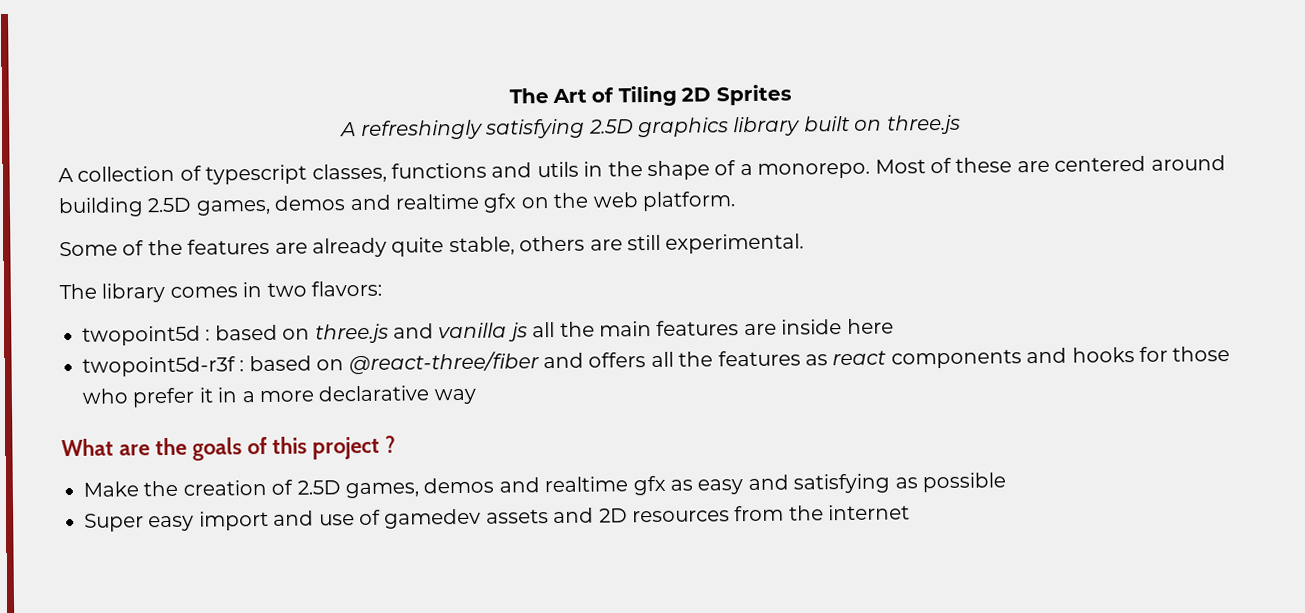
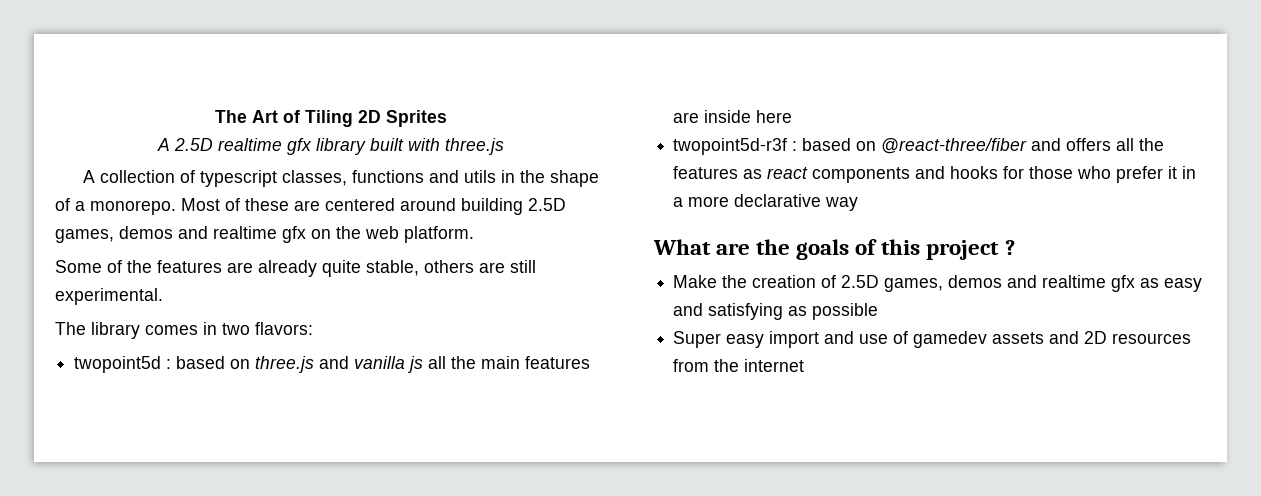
[360,117,729,141] refreshingly satisfying 2.5D graphics -> [174,138,312,155] 2.5D realtime gfx
[854,119,883,131] on -> [408,138,440,151] with

